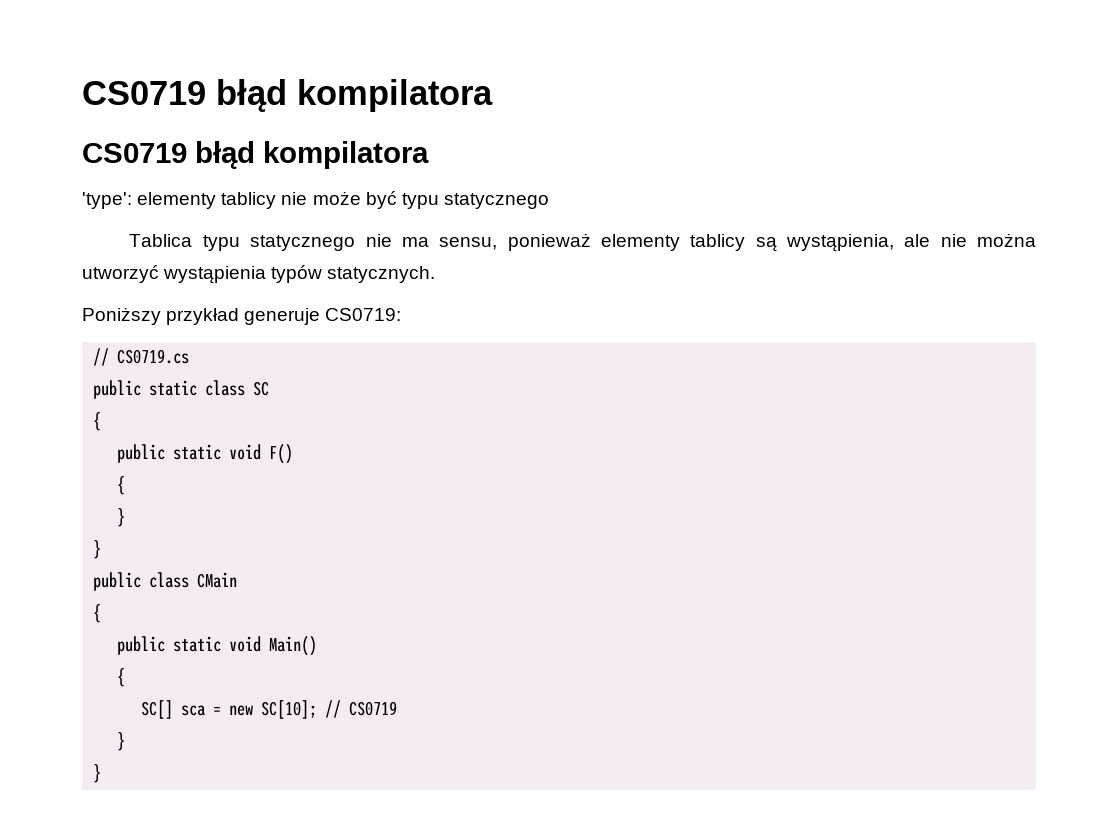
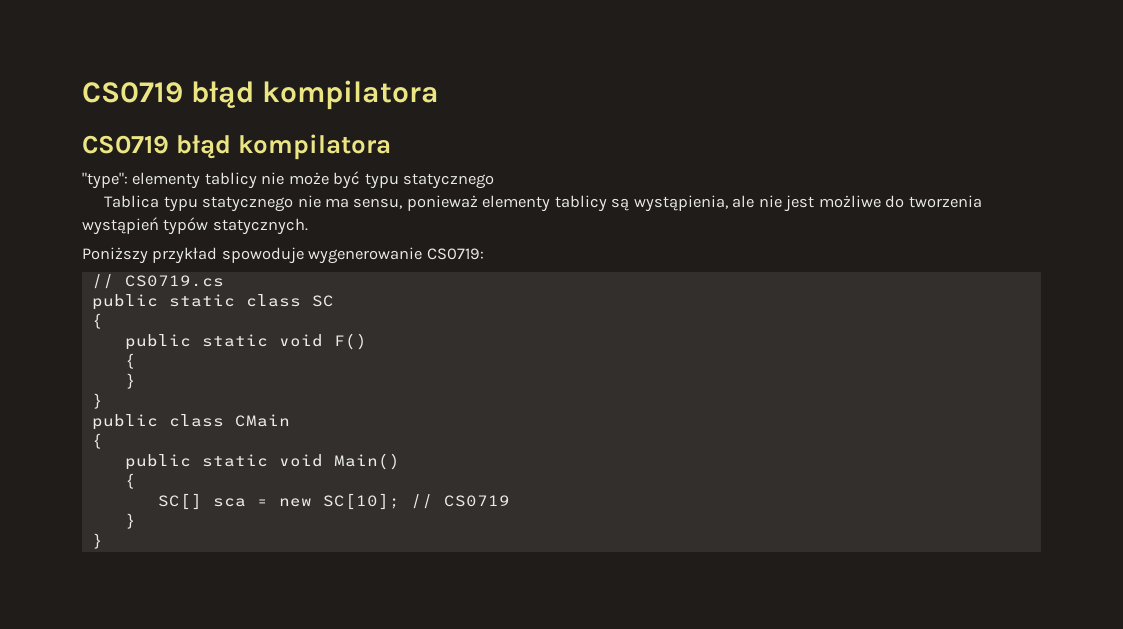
[82,192,132,209] 'type': -> [82,172,128,189] "type":
[977,233,1037,247] [82,265,267,284] można utworzyć wystąpienia -> [784,195,982,212] [82,217,159,235] jest możliwe do tworzenia wystąpień
[244,308,321,325] generuje -> [221,247,423,264] spowoduje wygenerowanie

